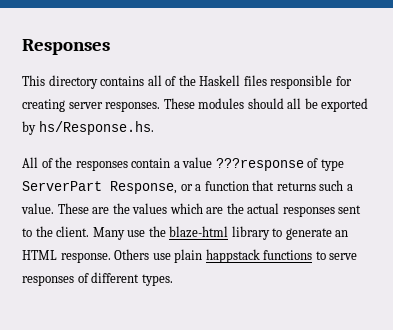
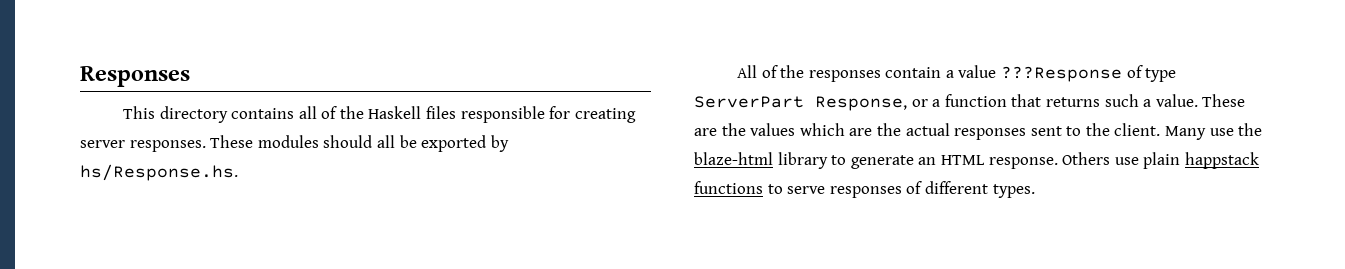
[215,158,304,171] ???response -> [1001,66,1123,82] ???Response

